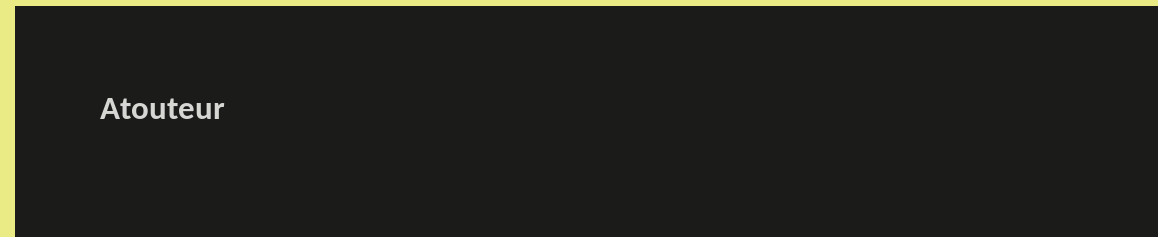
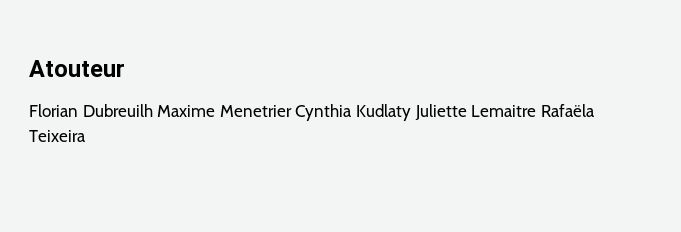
(225, 108) none -> [29,104,595,121] [29,130,86,142] // Florian Dubreuilh Maxime Menetrier Cynthia Kudlaty Juliette Lemaitre Rafaëla Teixeira

